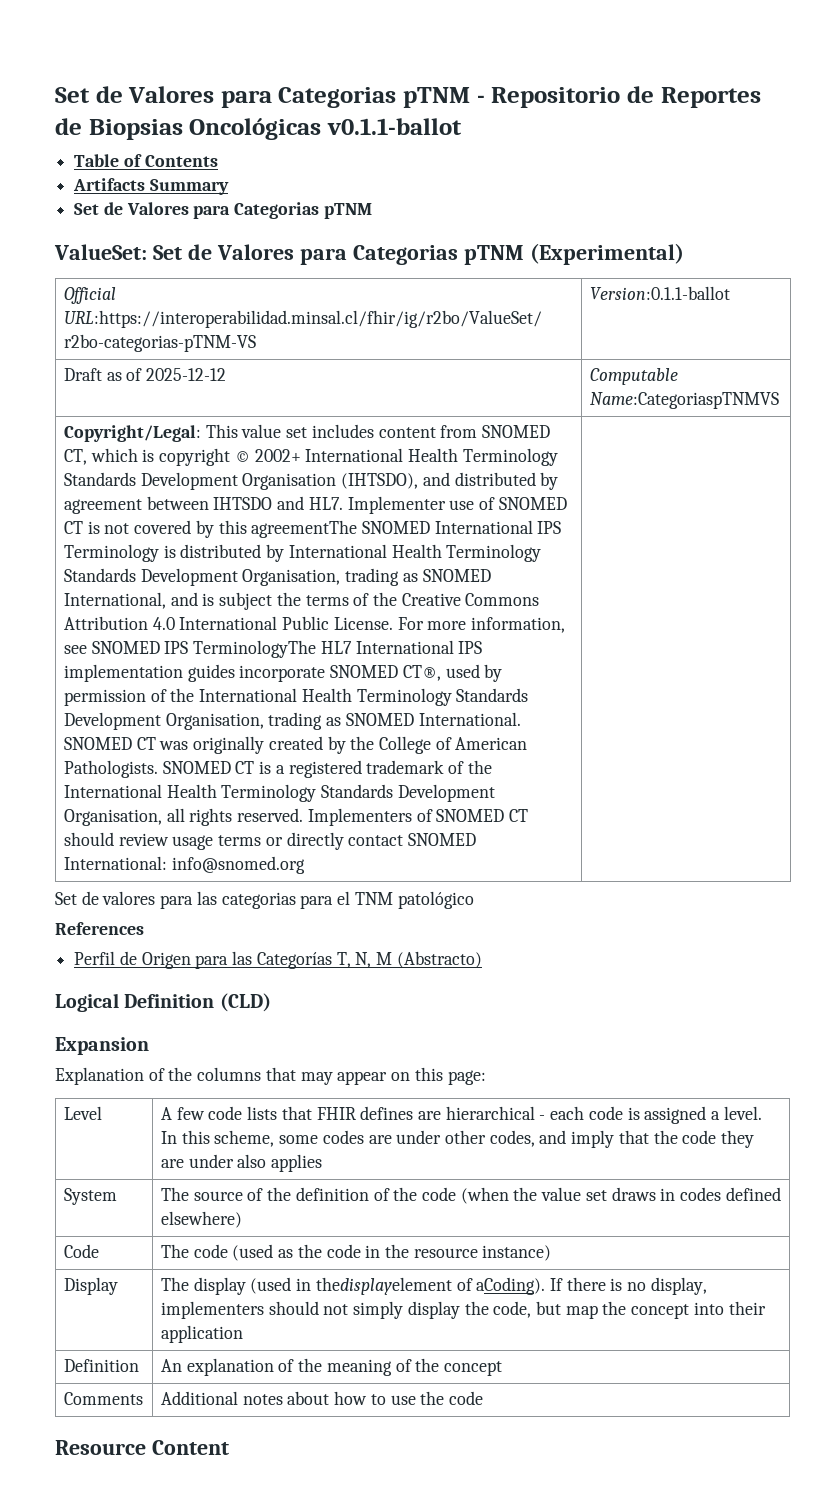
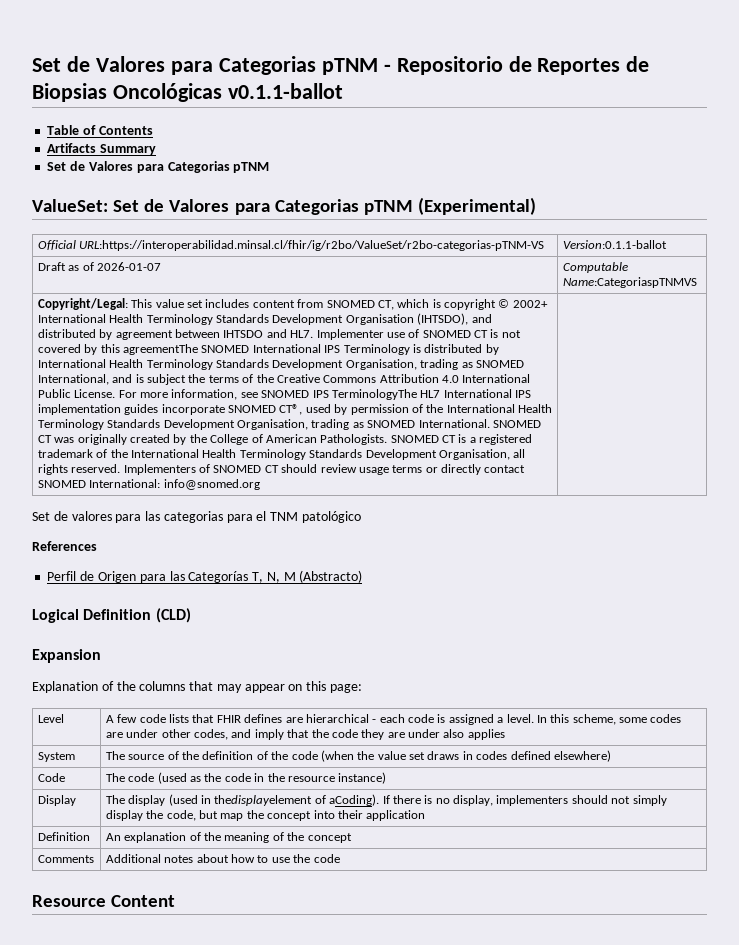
[146,368,227,381] 2025-12-12 -> [97,262,162,271] 2026-01-07

